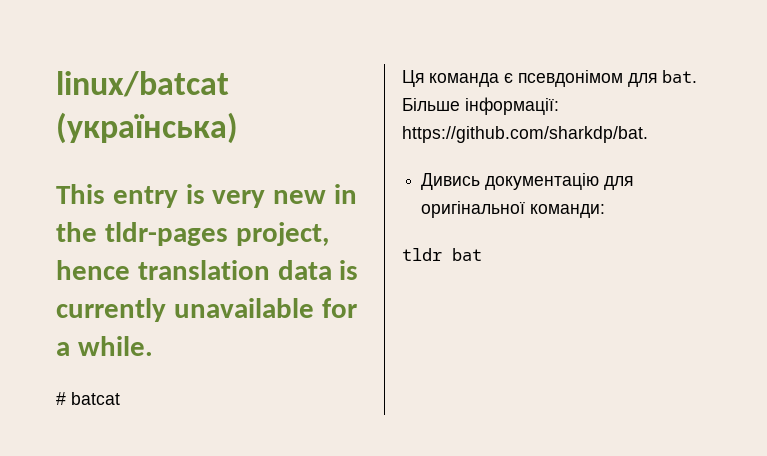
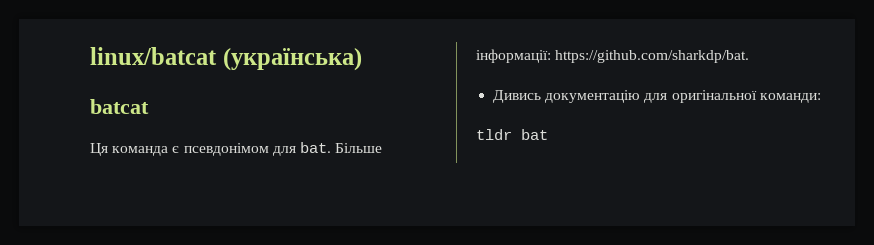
[56,184,358,208] [56,222,329,246] [56,260,359,280] [56,298,357,322] [56,336,153,356] [56,392,66,405] This entry is very new in the tldr-pages project, hence translation data is currently unavailable for a while. // # -> (362, 59) none

